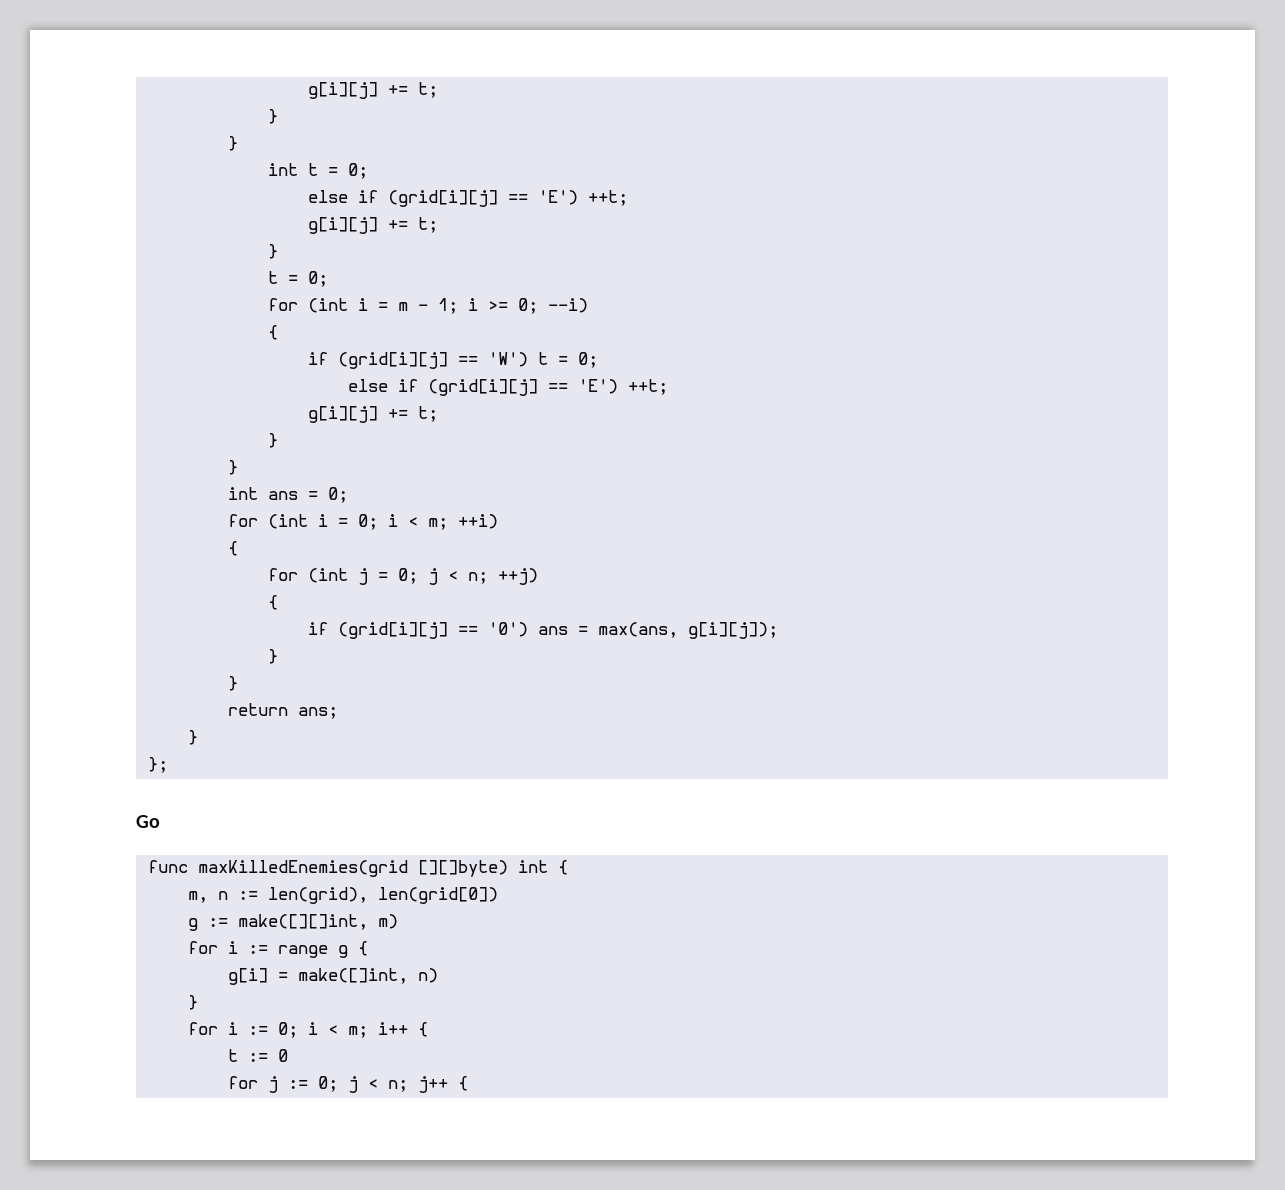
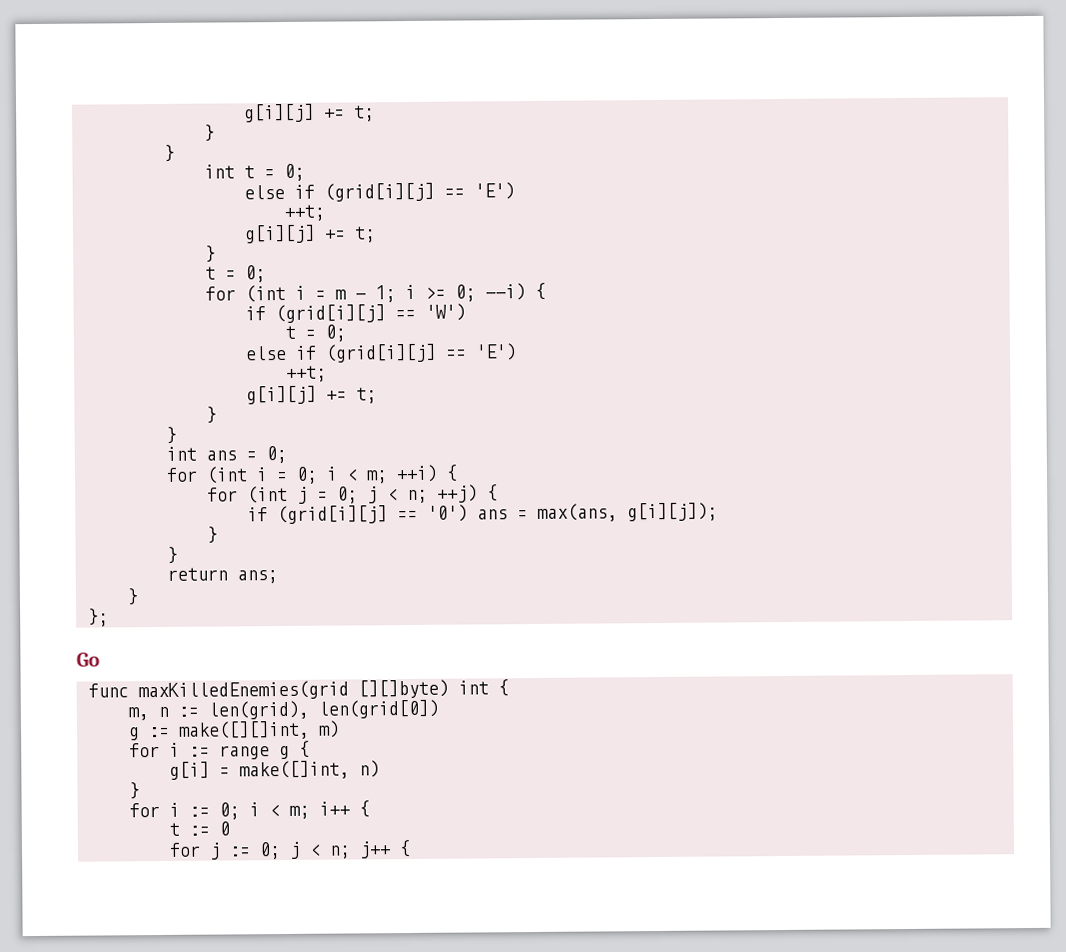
(578, 197) none -> (516, 191) //
(588, 305) // -> (527, 292) none
[538,352,598,368] [348,379,618,396] t = 0; // else if (grid[i][j] == 'E') -> [285,324,347,342] [245,343,518,363] // t = 0; // else if (grid[i][j] == 'E') //
(498, 521) // -> (439, 473) none
(538, 576) // -> (479, 493) none

